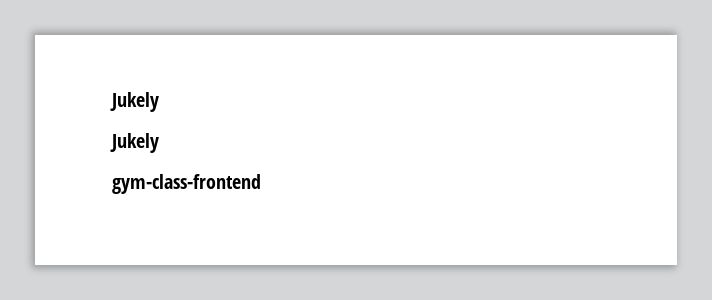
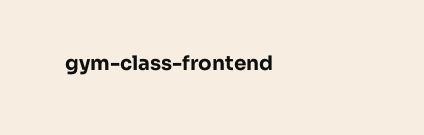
[110,92,159,112] [110,133,159,153] Jukely // Jukely // -> (65, 65) none

